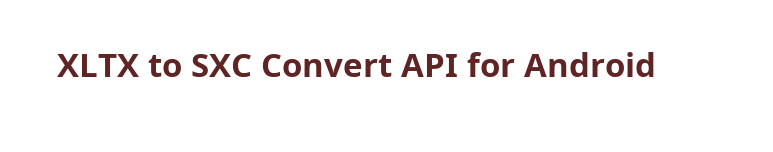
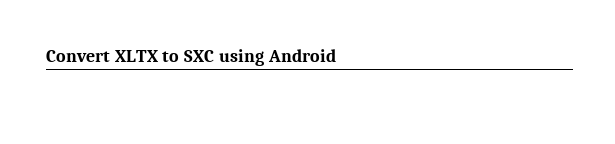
(57, 65) none -> [46,50,110,62] Convert
[261,52,515,77] Convert API for -> [218,49,264,66] using

